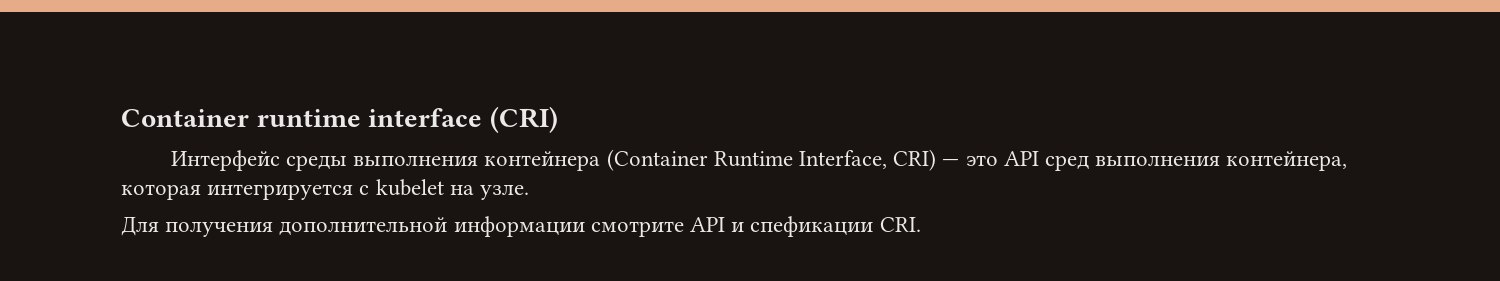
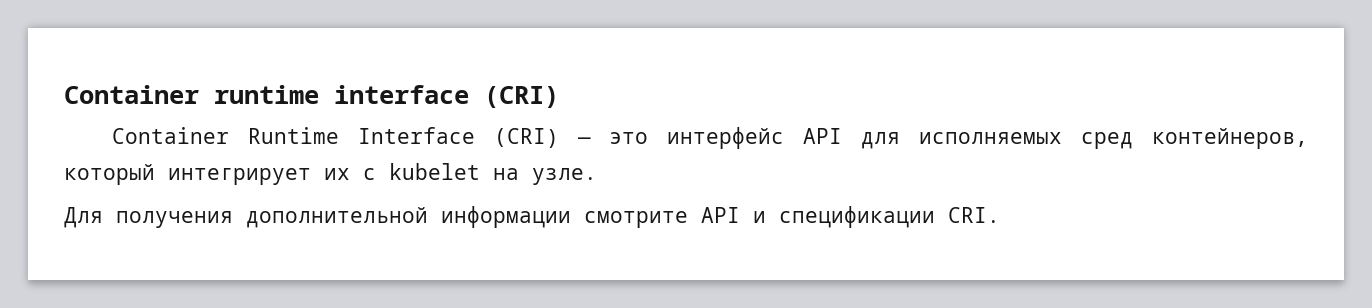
[170,149,1348,171] [121,184,354,200] Интерфейс среды выполнения контейнера (Container Runtime Interface, CRI) — это API сред выполнения контейнера, которая интегрируется -> [111,127,1308,149] [64,164,350,185] Container Runtime Interface (CRI) — это интерфейс API для исполняемых сред контейнеров, который интегрирует их
[750,216,874,237] спефикации -> [779,206,935,228] спецификации

